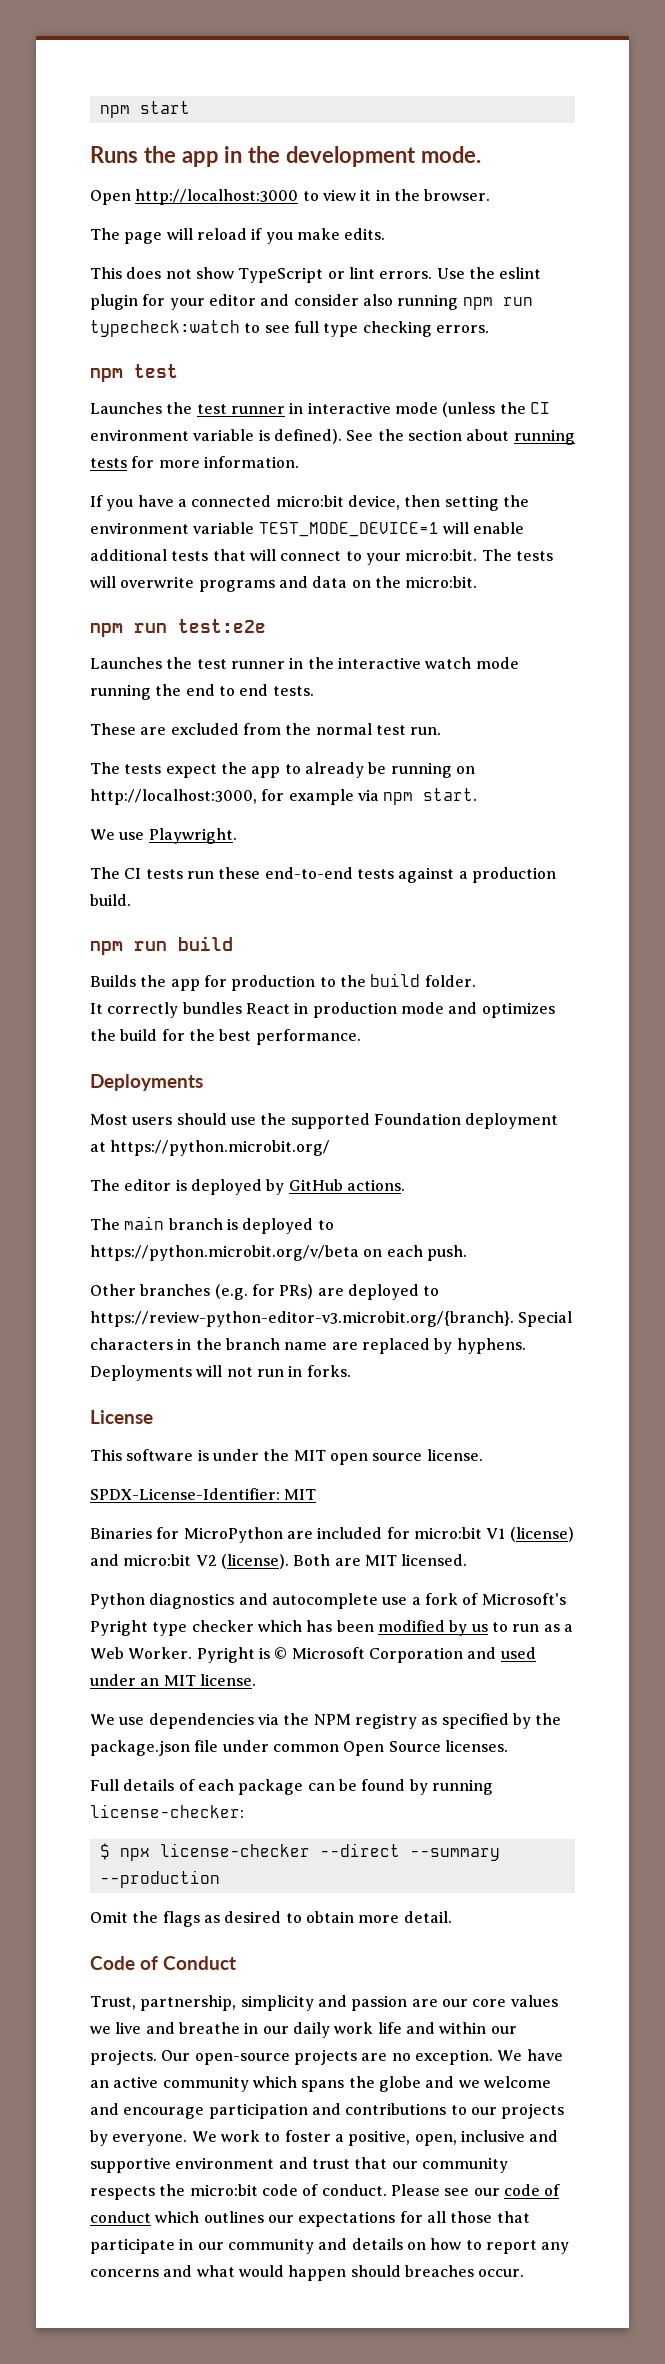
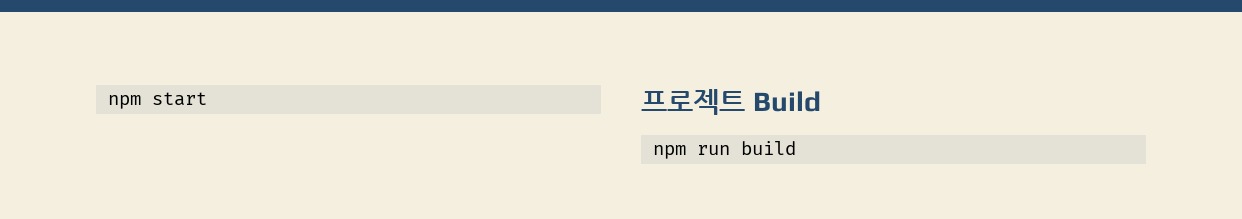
[90,146,481,167] [90,189,491,205] [90,228,386,244] [90,267,542,283] [90,294,533,310] [90,320,489,337] [90,364,178,382] [90,402,550,417] [90,429,575,445] [90,456,299,468] [90,495,529,511] [90,522,525,537] [90,549,553,565] [90,576,478,592] [90,619,266,637] [90,657,519,669] [90,684,314,700] [90,723,442,735] [90,762,475,778] [90,788,478,805] [90,828,237,844] [90,867,556,883] [90,894,131,906] [90,936,233,955] [90,973,476,991] [90,1002,555,1018] [90,1029,361,1045] [90,1074,203,1091] [90,1113,559,1129] [90,1140,331,1156] [90,1179,405,1195] [90,1216,334,1234] [90,1245,467,1261] [90,1284,440,1300] [90,1311,573,1327] [90,1338,526,1354] [90,1365,351,1381] [90,1410,153,1424] [90,1449,483,1465] [90,1488,317,1500] [90,1527,574,1543] [90,1554,468,1569] [90,1593,566,1609] [90,1620,573,1636] [90,1647,536,1663] [90,1674,256,1686] [90,1713,562,1729] [90,1740,508,1756] [90,1779,493,1795] [90,1804,244,1818] [99,1843,500,1861] [99,1870,220,1888] [90,1911,452,1927] [90,1956,237,1970] [90,1995,558,2011] [90,2022,517,2038] [90,2049,563,2065] [90,2076,551,2092] [90,2103,565,2119] [90,2130,559,2146] [90,2157,508,2173] [90,2184,561,2200] [90,2211,530,2227] [90,2238,570,2254] [90,2265,525,2281] Runs the app in the development mode. // Open http://localhost:3000 to view it in the browser. // The page will reload if you make edits. // This does not show TypeScript or lint errors. Use the eslint plugin for your editor and consider also running npm run typecheck:watch to see full type checking errors. // npm test // Launches the test runner in interactive mode (unless the CI environment variable is defined). See the section about running tests for more information. // If you have a connected micro:bit device, then setting the environment variable TEST_MODE_DEVICE=1 will enable additional tests that will connect to your micro:bit. The tests will overwrite programs and data on the micro:bit. // npm run test:e2e // Launches the test runner in the interactive watch mode running the end to end tests. // These are excluded from the normal test run. // The tests expect the app to already be running on http://localhost:3000, for example via npm start. // We use Playwright. // The CI tests run these end-to-end tests against a production build. // npm run build // Builds the app for production to the build folder. // It correctly bundles React in production mode and optimizes the build for the best performance. // Deployments // Most users should use the supported Foundation deployment at https://python.microbit.org/ // The editor is deployed by GitHub actions. // The main branch is deployed to https://python.microbit.org/v/beta on each push. // Other branches (e.g. for PRs) are deployed to https://review-python-editor-v3.microbit.org/{branch}. Special characters in the branch name are replaced by hyphens. Deployments will not run in forks. // License // This software is under the MIT open source license. // SPDX-License-Identifier: MIT // Binaries for MicroPython are included for micro:bit V1 (license) and micro:bit V2 (license). Both are MIT licensed. // Python diagnostics and autocomplete use a fork of Microsoft's Pyright type checker which has been modified by us to run as a Web Worker. Pyright is © Microsoft Corporation and used under an MIT license. // We use dependencies via the NPM registry as specified by the package.json file under common Open Source licenses. // Full details of each package can be found by running license-checker: // $ npx license-checker --direct --summary --production // Omit the flags as desired to obtain more detail. // Code of Conduct // Trust, partnership, simplicity and passion are our core values we live and breathe in our daily work life and within our projects. Our open-source projects are no exception. We have an active community which spans the globe and we welcome and encourage participation and contributions to our projects by everyone. We work to foster a positive, open, inclusive and supportive environment and trust that our community respects the micro:bit code of conduct. Please see our code of conduct which outlines our expectations for all those that participate in our community and details on how to report any concerns and what would happen should breaches occur. -> [641,89,821,115] [653,141,796,159] 프로젝트 Build // npm run build

